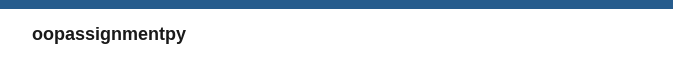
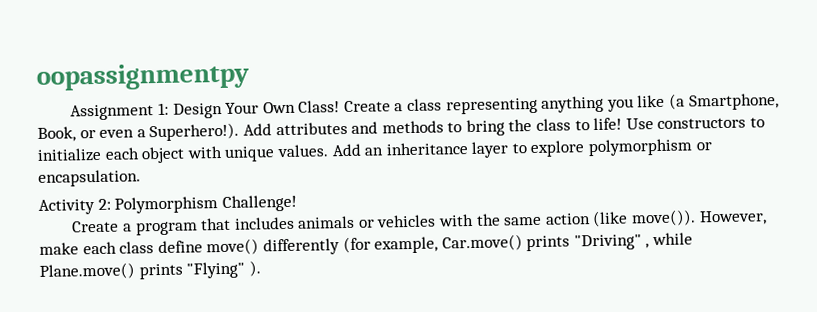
(186, 35) none -> [70,93,779,121] [37,117,766,142] [37,138,712,164] [38,169,141,187] [38,194,297,215] [72,209,767,236] [39,232,694,256] [39,260,261,280] // Assignment 1: Design Your Own Class! Create a class representing anything you like (a Smartphone, Book, or even a Superhero!). Add attributes and methods to bring the class to life! Use constructors to initialize each object with unique values. Add an inheritance layer to explore polymorphism or encapsulation. // Activity 2: Polymorphism Challenge! // Create a program that includes animals or vehicles with the same action (like move()). However, make each class define move() differently (for example, Car.move() prints "Driving" , while Plane.move() prints "Flying" ).

